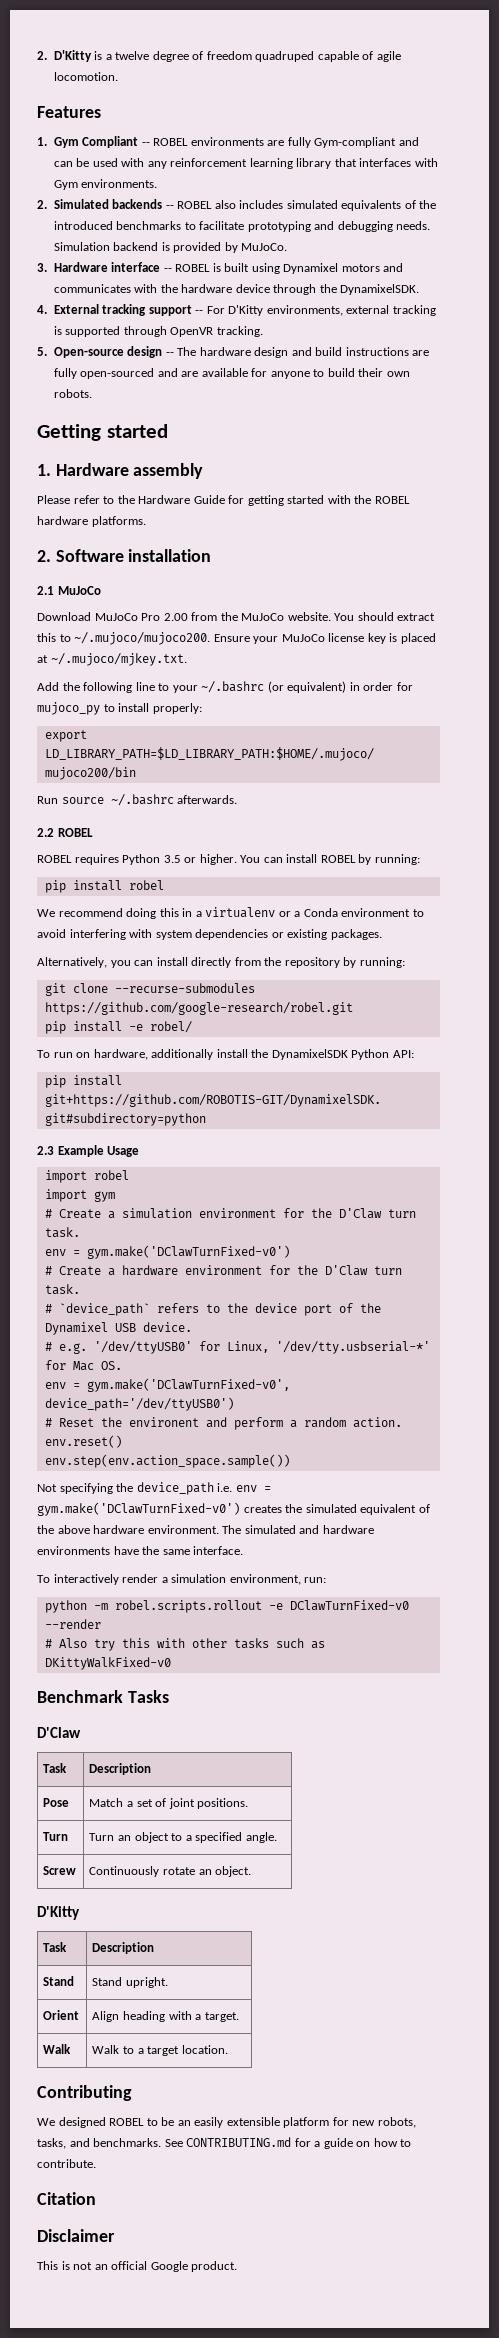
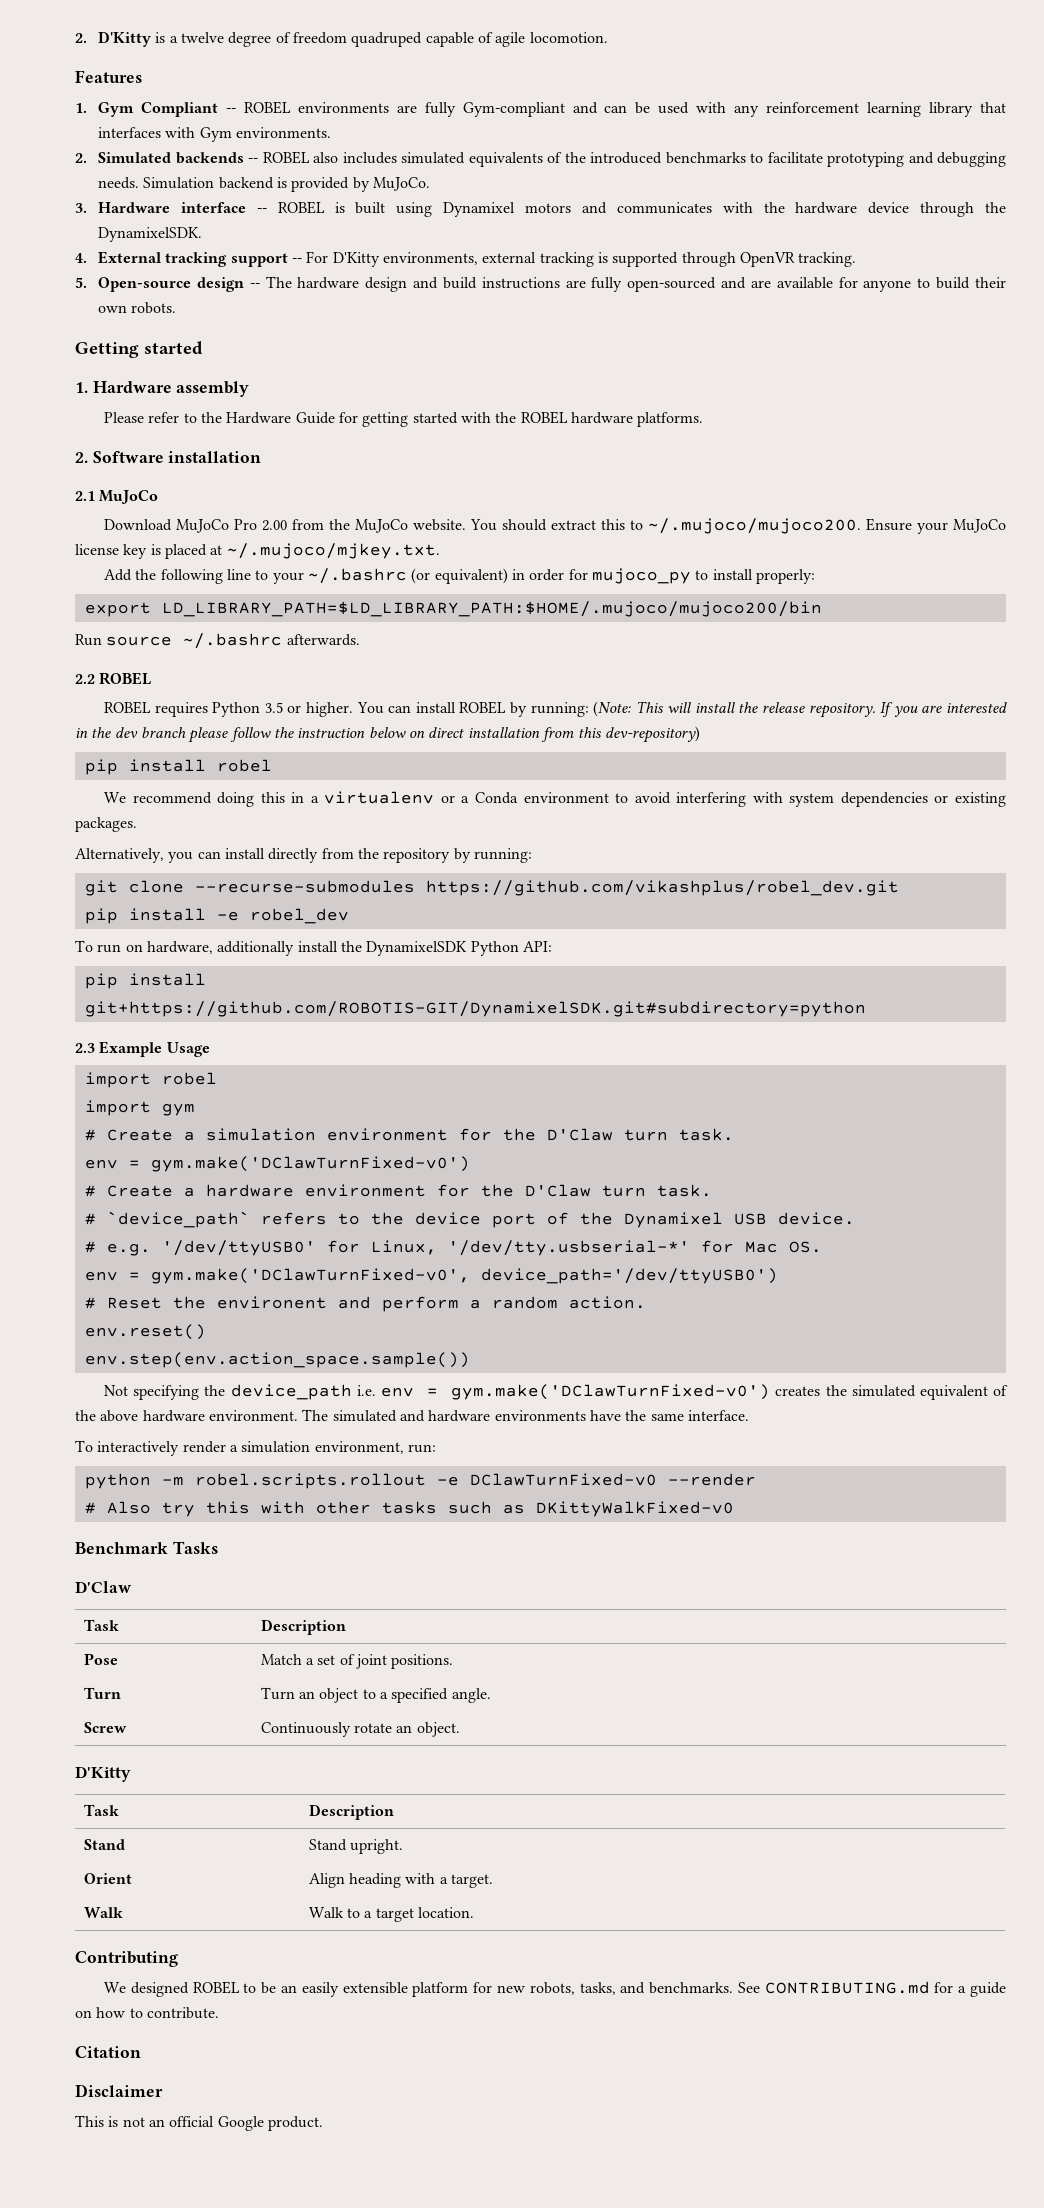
(420, 859) none -> [593,701,1008,718] [75,726,701,743] (Note: This will install the release repository. If you are interested in the dev branch please follow the instruction below on direct installation from this dev-repository)
[44,1002,353,1015] https://github.com/google-research/robel.git -> [425,880,899,896] https://github.com/vikashplus/robel_dev.git
[149,1021,192,1033] robel/ -> [249,908,349,924] robel_dev

